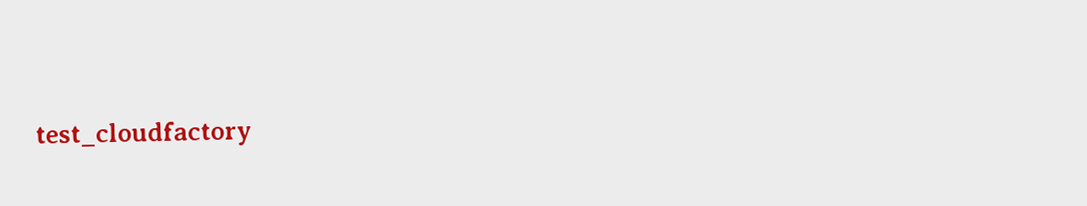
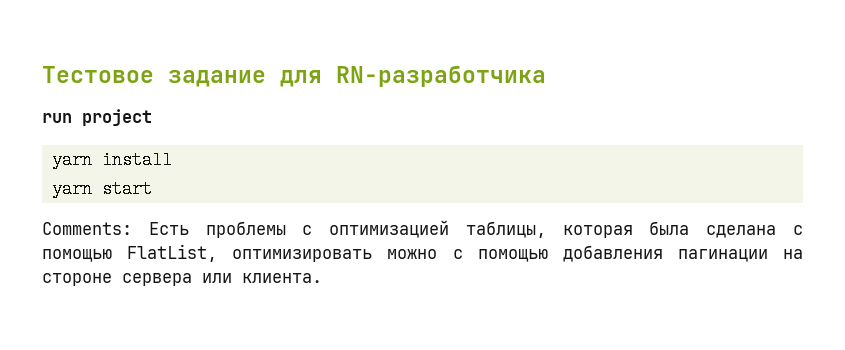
[35,120,252,150] test_cloudfactory -> [42,65,546,87] [42,109,152,126] [51,151,172,169] [51,180,152,198] [42,220,804,238] [42,244,803,262] [42,273,322,286] Тестовое задание для RN-разработчика // run project // yarn install // yarn start // Comments: Есть проблемы с оптимизацией таблицы, которая была сделана с помощью FlatList, оптимизировать можно с помощью добавления пагинации на стороне сервера или клиента.

